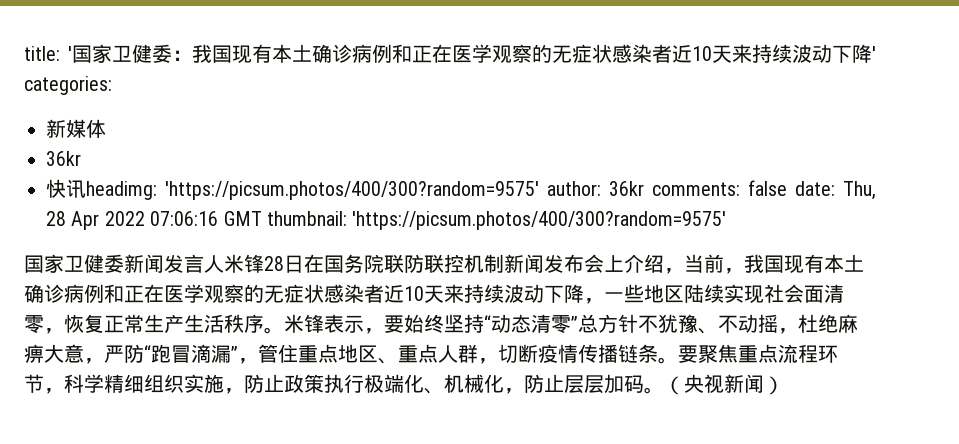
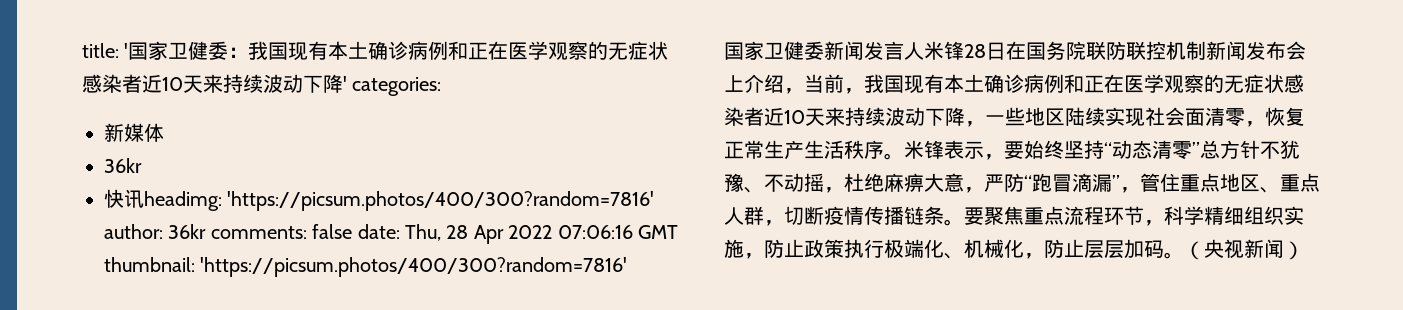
[165,181,539,200] 'https://picsum.photos/400/300?random=9575' -> [227,191,655,211] 'https://picsum.photos/400/300?random=7816'
[352,211,727,230] 'https://picsum.photos/400/300?random=9575' -> [200,257,628,277] 'https://picsum.photos/400/300?random=7816'

